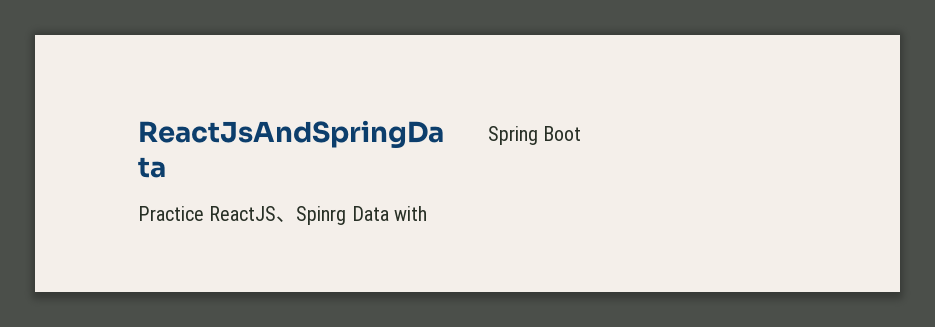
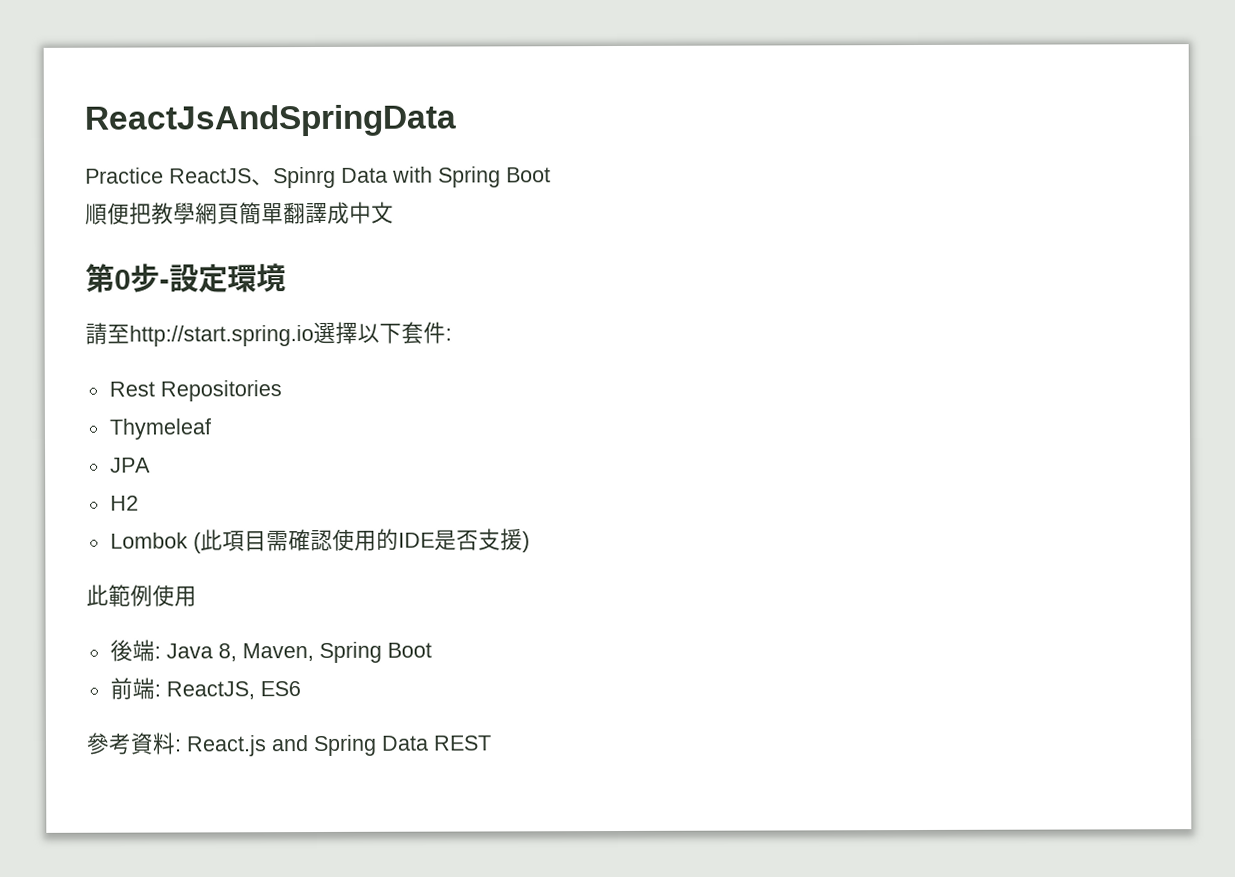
(582, 133) none -> [85,201,394,225] [85,263,286,293] [85,321,452,347] [108,380,282,402] [108,418,212,440] [109,457,151,473] [109,495,139,511] [109,528,530,554] [86,584,197,607] [109,639,432,663] [109,677,301,700] [86,732,492,757] // 順便把教學網頁簡單翻譯成中文 // 第0步-設定環境 // 請至http://start.spring.io選擇以下套件: // Rest Repositories // Thymeleaf // JPA // H2 // Lombok (此項目需確認使用的IDE是否支援) // 此範例使用 // 後端: Java 8, Maven, Spring Boot // 前端: ReactJS, ES6 // 參考資料: React.js and Spring Data REST

